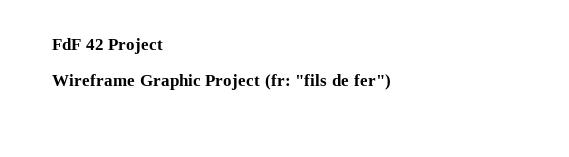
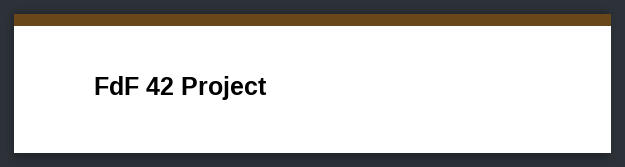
[52,74,391,90] // Wireframe Graphic Project (fr: "fils de fer") -> (267, 88) none

